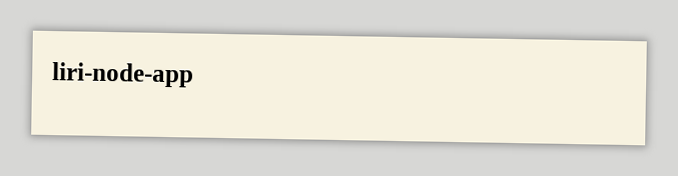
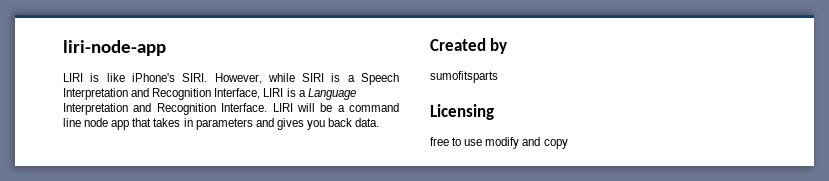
(194, 75) none -> [63,73,400,85] [63,88,356,100] [63,103,399,115] [63,118,380,130] [430,38,508,54] [430,71,498,83] [430,104,494,120] [430,137,568,149] // LIRI is like iPhone's SIRI. However, while SIRI is a Speech Interpretation and Recognition Interface, LIRI is a Language Interpretation and Recognition Interface. LIRI will be a command line node app that takes in parameters and gives you back data. // Created by // sumofitsparts // Licensing // free to use modify and copy

